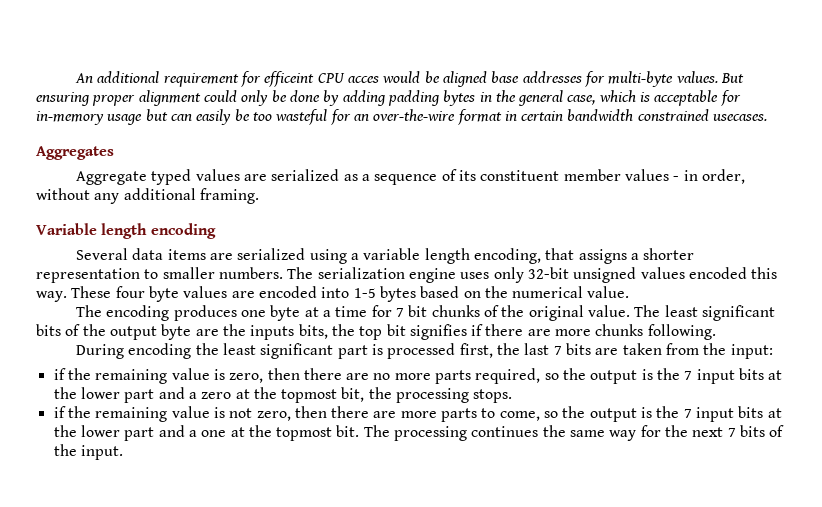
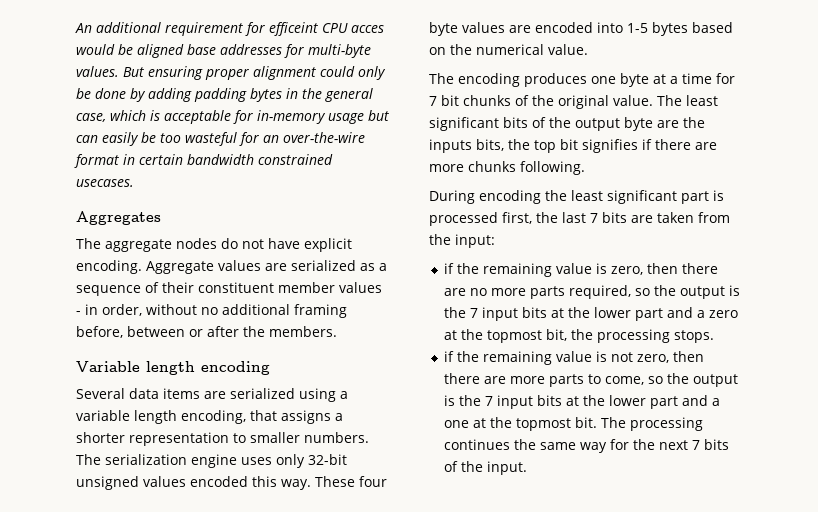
[76,169,192,185] Aggregate typed -> [76,238,352,252] [76,260,214,274] The aggregate nodes do not have explicit encoding. Aggregate
[458,170,476,181] its -> [162,282,194,293] their
[94,188,259,204] any additional framing. -> [201,304,347,318] [76,326,337,338] no additional framing before, between or after the members.

